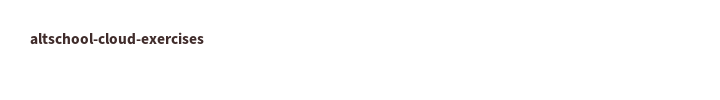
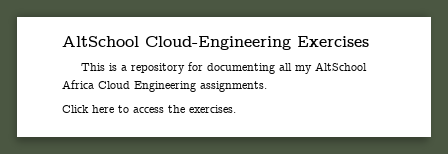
[30,32,204,45] altschool-cloud-exercises -> [62,36,369,50] [80,62,367,74] [62,80,267,92] [62,105,236,113] AltSchool Cloud-Engineering Exercises // This is a repository for documenting all my AltSchool Africa Cloud Engineering assignments. // Click here to access the exercises.

